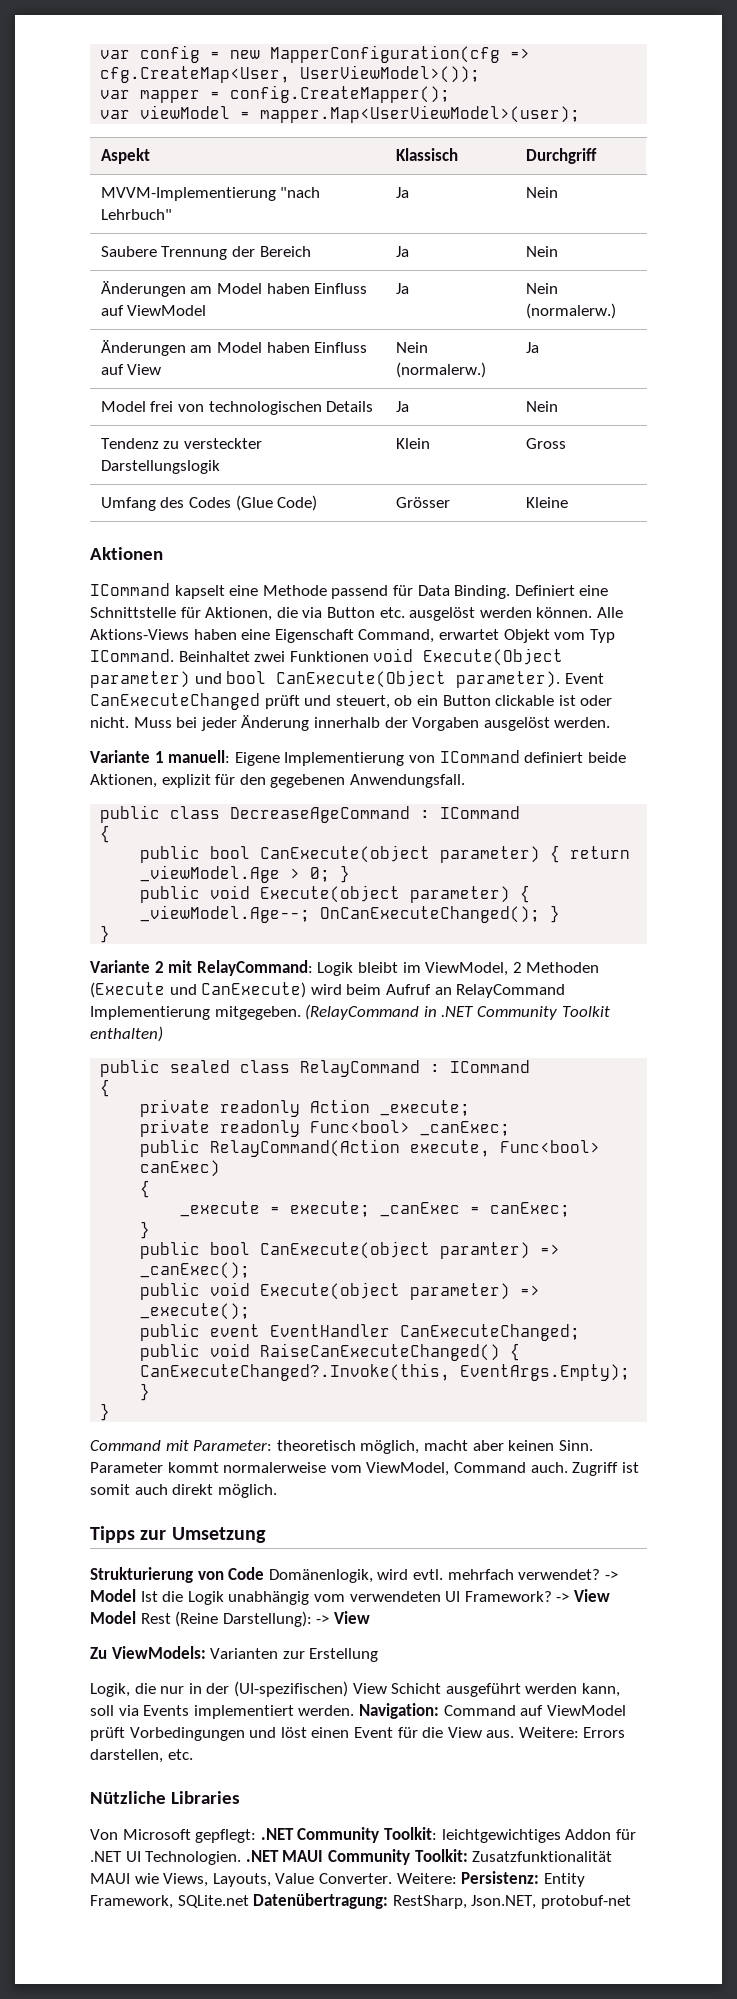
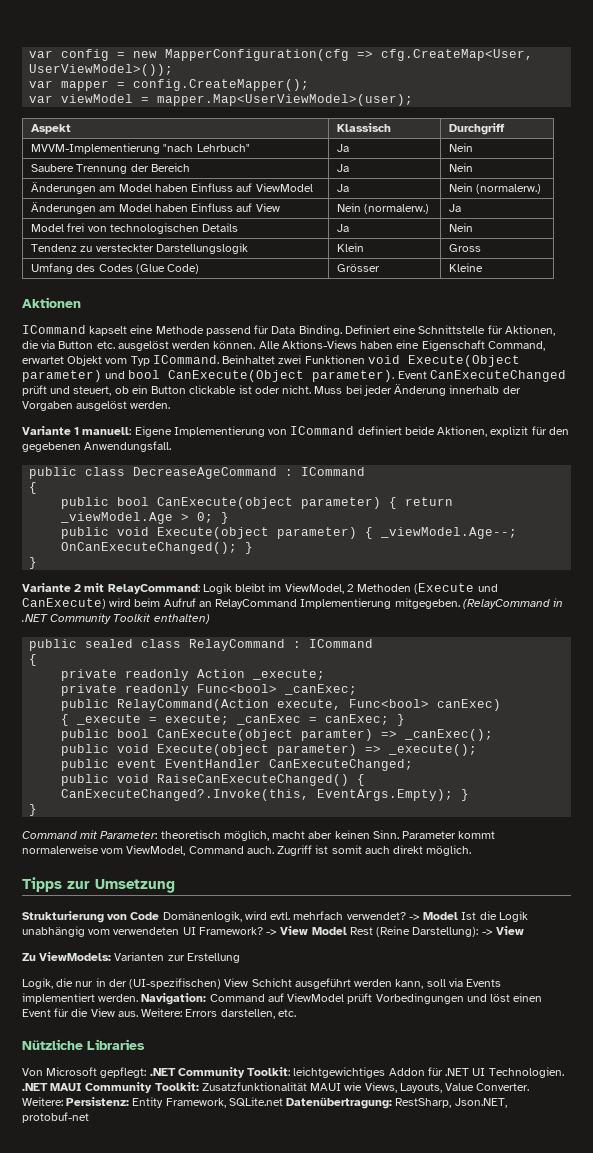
(151, 1189) // -> (70, 720) none
(571, 1209) // -> (390, 719) none

